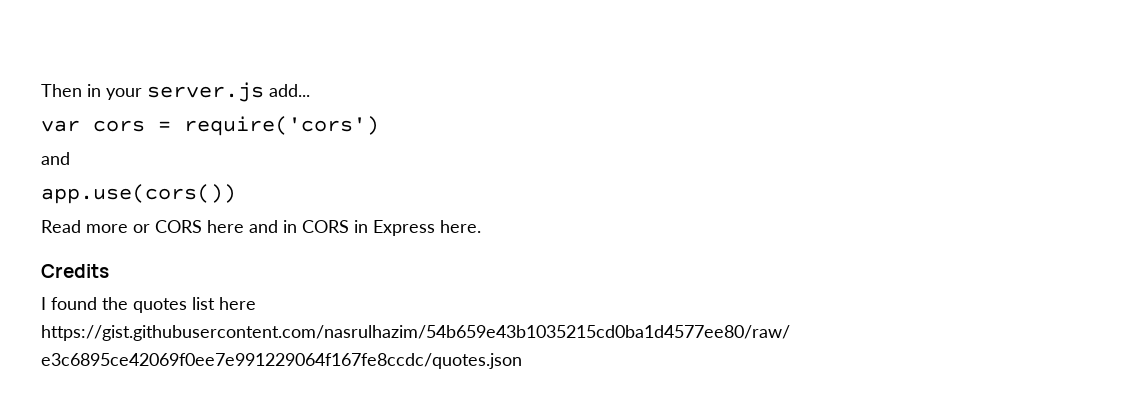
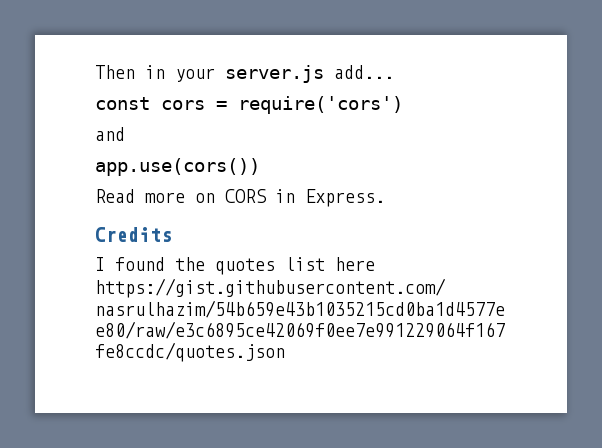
[41,120,80,132] var -> [95,97,150,110] const
[133,220,481,236] or CORS here and in CORS in Express here. -> [195,189,385,207] on CORS in Express.

